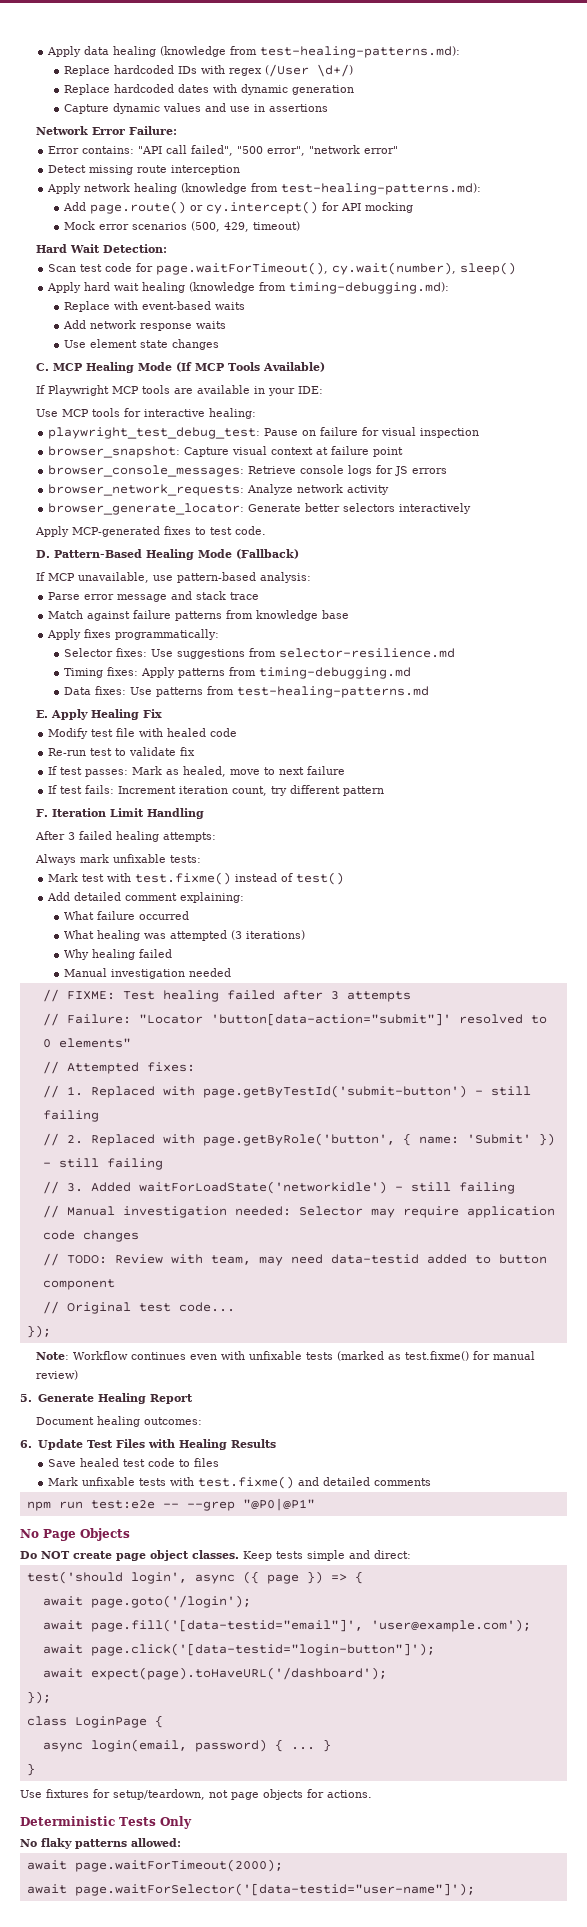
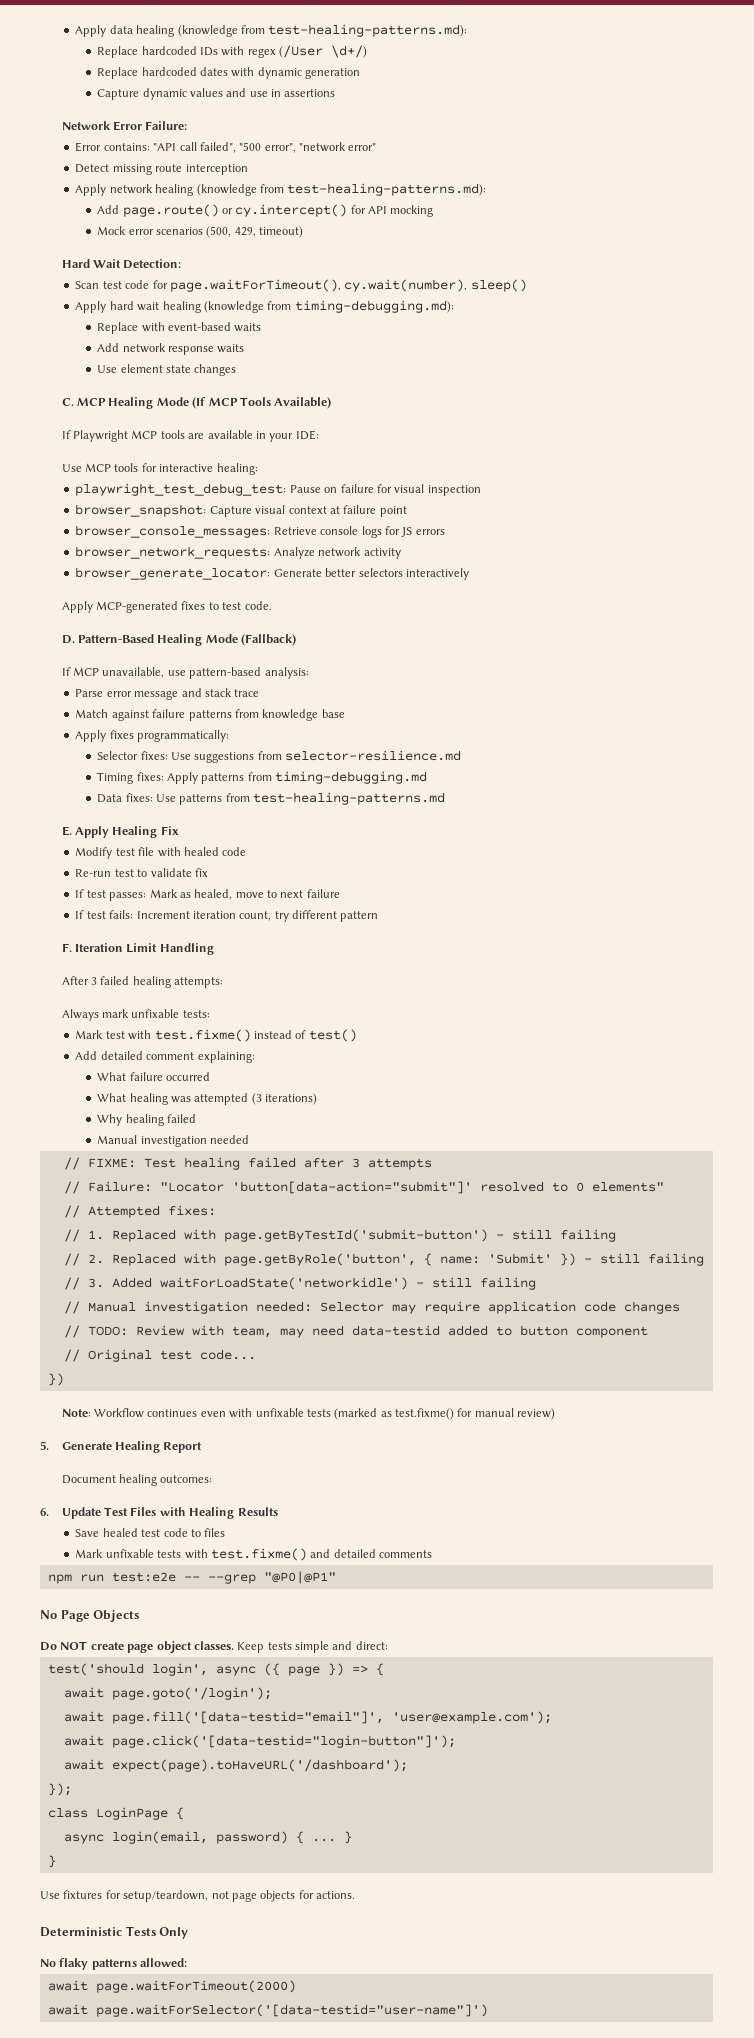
[26,1325,51,1338] }); -> [47,1373,64,1386] })
[74,1859,283,1872] [26,1883,475,1896] page.waitForTimeout(2000); // await page.waitForSelector('[data-testid="user-name"]'); -> [95,1980,296,1993] [47,2004,488,2017] page.waitForTimeout(2000) // await page.waitForSelector('[data-testid="user-name"]')

